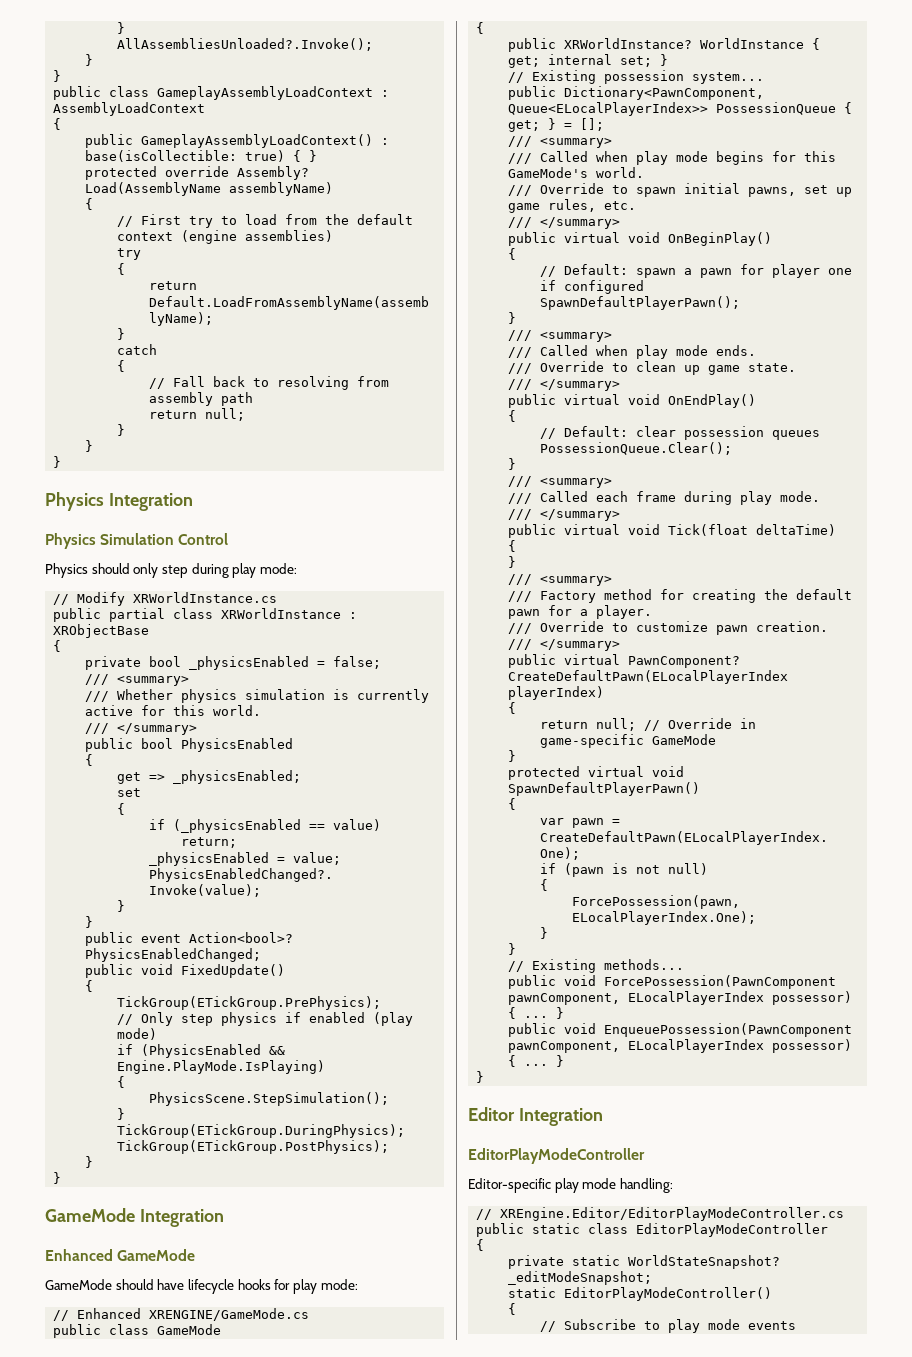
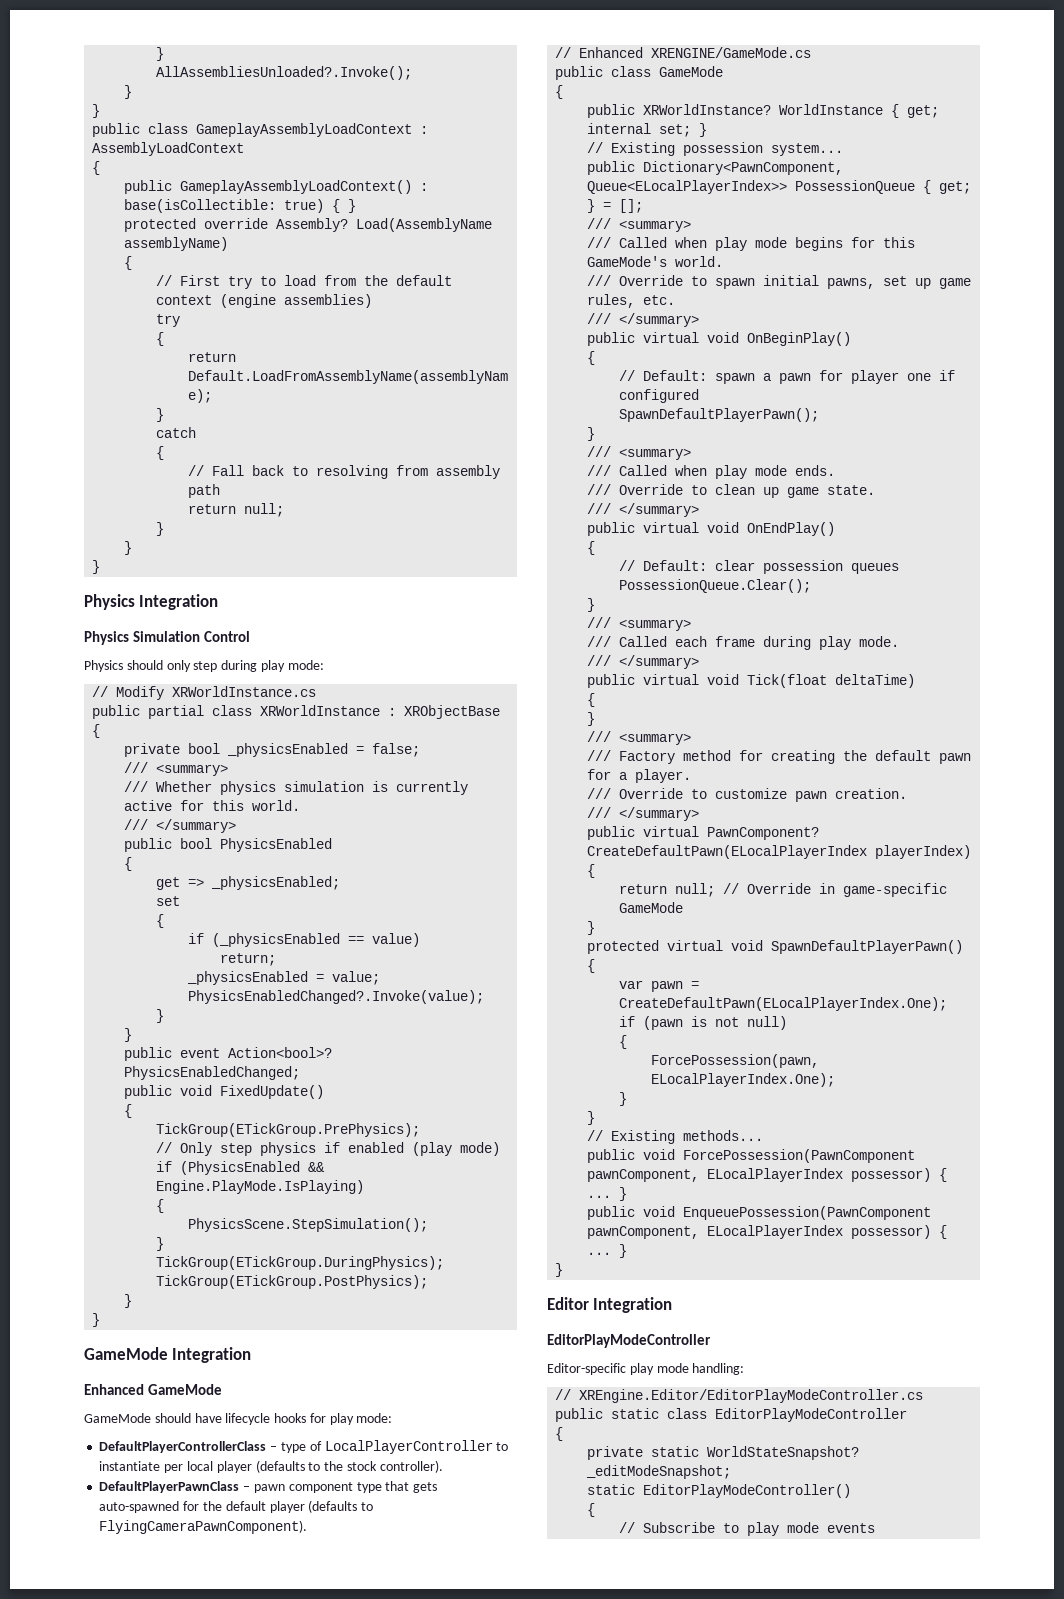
(358, 1284) none -> [99,1440,509,1454] [99,1460,443,1473] [99,1481,438,1493] [99,1500,374,1513] [99,1520,308,1534] // DefaultPlayerControllerClass – type of LocalPlayerController to instantiate per local player (defaults to the stock controller). // DefaultPlayerPawnClass – pawn component type that gets auto-spawned for the default player (defaults to FlyingCameraPawnComponent).

